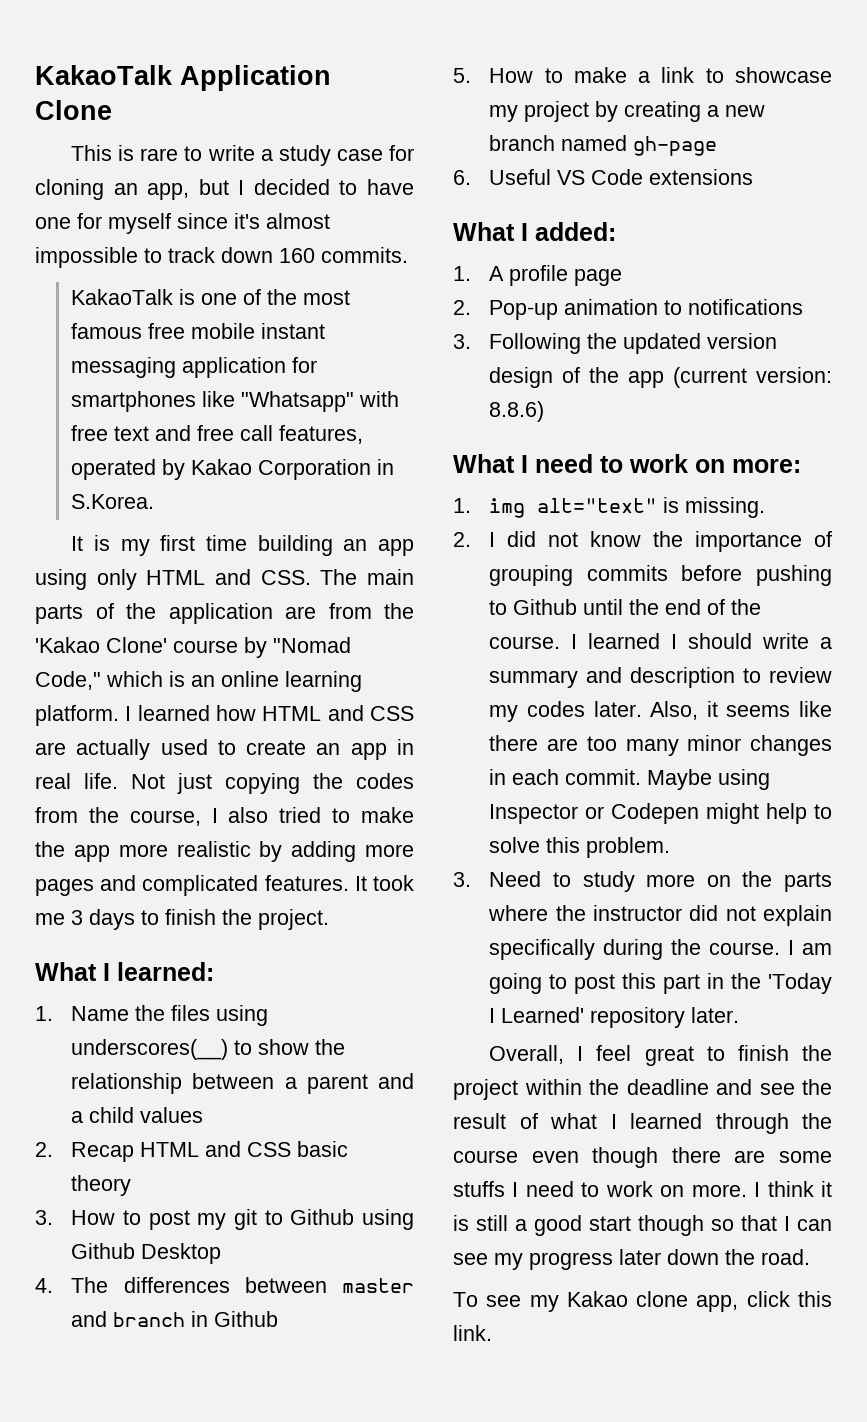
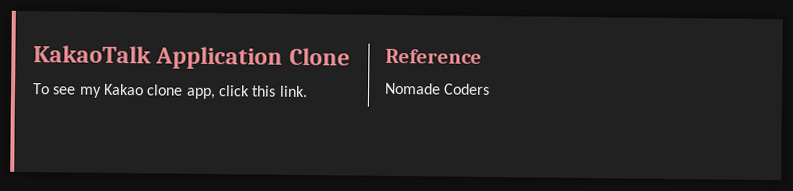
[71,145,414,166] [35,179,414,200] [35,213,330,234] [35,247,408,268] [71,289,351,305] [71,323,326,339] [71,357,318,378] [71,391,400,412] [71,425,364,444] [71,459,395,480] [71,494,155,509] [71,535,415,556] [35,569,414,590] [35,603,414,624] [35,637,351,658] [35,671,362,692] [35,705,414,726] [35,739,414,760] [35,773,414,794] [35,807,414,826] [35,841,414,862] [35,875,414,896] [35,909,329,930] [35,962,214,981] [35,1005,269,1026] [71,1039,346,1060] [71,1073,414,1094] [71,1107,204,1123] [35,1141,349,1162] [71,1175,132,1196] [35,1209,415,1230] [71,1243,222,1264] [35,1277,415,1293] [71,1311,279,1327] [453,67,832,83] [489,101,766,122] [489,135,718,156] [453,169,754,185] [453,222,616,241] [453,265,623,286] [453,299,804,320] [453,333,778,354] [489,367,832,388] [489,401,545,422] [453,454,801,473] [453,497,766,518] [453,531,832,552] [489,565,832,586] [489,599,762,615] [489,633,832,649] [489,667,832,688] [489,701,832,722] [489,735,832,756] [489,769,771,790] [489,803,832,824] [489,837,671,858] [453,871,832,892] [488,905,832,926] [489,939,832,960] [489,973,832,994] [489,1007,740,1028] [489,1045,832,1066] [453,1079,832,1100] [453,1113,832,1134] [453,1147,832,1168] [453,1181,833,1197] [453,1215,832,1236] [453,1249,810,1270] // This is rare to write a study case for cloning an app, but I decided to have one for myself since it's almost impossible to track down 160 commits. // KakaoTalk is one of the most famous free mobile instant messaging application for smartphones like "Whatsapp" with free text and free call features, operated by Kakao Corporation in S.Korea. // It is my first time building an app using only HTML and CSS. The main parts of the application are from the 'Kakao Clone' course by "Nomad Code," which is an online learning platform. I learned how HTML and CSS are actually used to create an app in real life. Not just copying the codes from the course, I also tried to make the app more realistic by adding more pages and complicated features. It took me 3 days to finish the project. // What I learned: // 1. Name the files using underscores(__) to show the relationship between a parent and a child values // 2. Recap HTML and CSS basic theory // 3. How to post my git to Github using Github Desktop // 4. The differences between master and branch in Github // 5. How to make a link to showcase my project by creating a new branch named gh-page // 6. Useful VS Code extensions // What I added: // 1. A profile page // 2. Pop-up animation to notifications // 3. Following the updated version design of the app (current version: 8.8.6) // What I need to work on more: // 1. img alt="text" is missing. // 2. I did not know the importance of grouping commits before pushing to Github until the end of the course. I learned I should write a summary and description to review my codes later. Also, it seems like there are too many minor changes in each commit. Maybe using Inspector or Codepen might help to solve this problem. // 3. Need to study more on the parts where the instructor did not explain specifically during the course. I am going to post this part in the 'Today I Learned' repository later. // Overall, I feel great to finish the project within the deadline and see the result of what I learned through the course even though there are some stuffs I need to work on more. I think it is still a good start though so that I can see my progress later down the road. -> (350, 56) none
(492, 1333) none -> [385,48,482,64] [385,82,491,96] // Reference // Nomade Coders

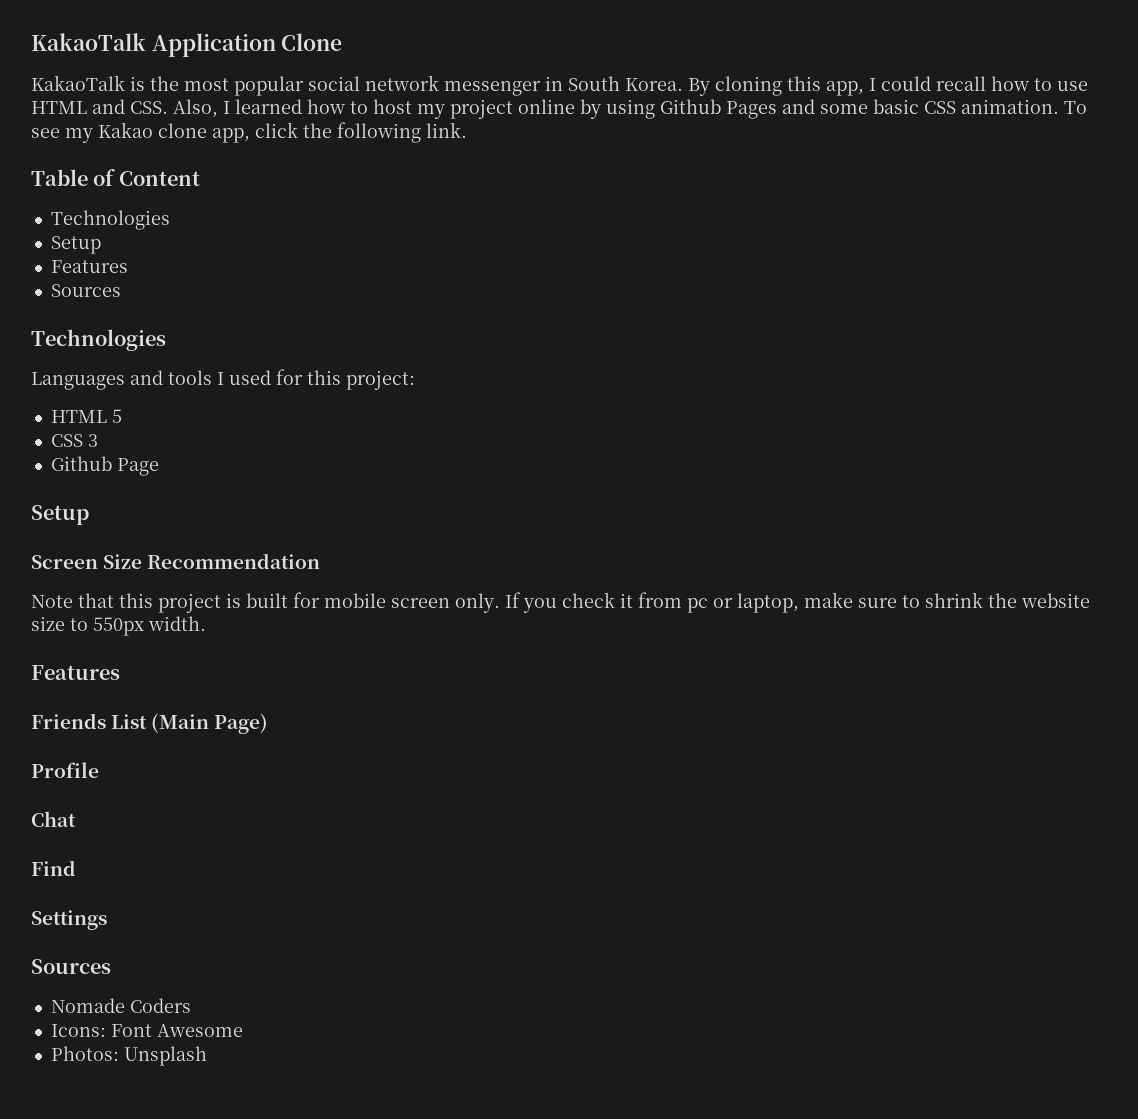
(350, 56) none -> [31,75,1088,96] [31,99,1059,119] KakaoTalk is the most popular social network messenger in South Korea. By cloning this app, I could recall how to use HTML and CSS. Also, I learned how to host my project online by using Github Pages and some basic CSS animation.
[251,85,277,97] this -> [303,122,421,143] the following
[385,48,482,64] [385,82,491,96] Reference // Nomade Coders -> [31,169,200,186] [50,210,170,230] [50,236,101,254] [50,260,128,273] [50,284,121,297] [31,329,166,351] [31,369,415,390] [50,409,122,423] [50,434,98,447] [50,456,159,476] [31,505,89,525] [31,553,321,569] [31,592,1090,613] [31,616,206,636] [31,665,120,680] [31,713,269,734] [31,762,99,778] [31,811,76,827] [31,860,76,876] [31,910,107,930] [31,959,111,974] [50,998,191,1013] [50,1024,243,1037] [50,1046,207,1066] Table of Content // Technologies // Setup // Features // Sources // Technologies // Languages and tools I used for this project: // HTML 5 // CSS 3 // Github Page // Setup // Screen Size Recommendation // Note that this project is built for mobile screen only. If you check it from pc or laptop, make sure to shrink the website size to 550px width. // Features // Friends List (Main Page) // Profile // Chat // Find // Settings // Sources // Nomade Coders // Icons: Font Awesome // Photos: Unsplash

